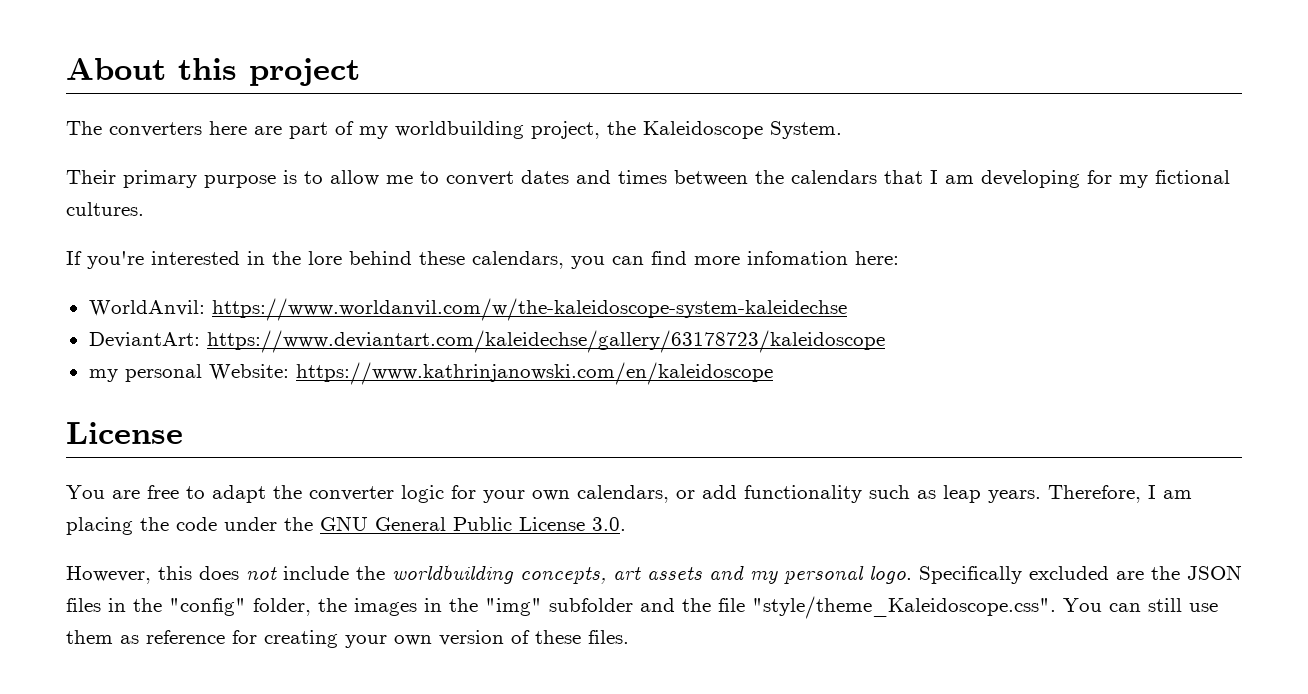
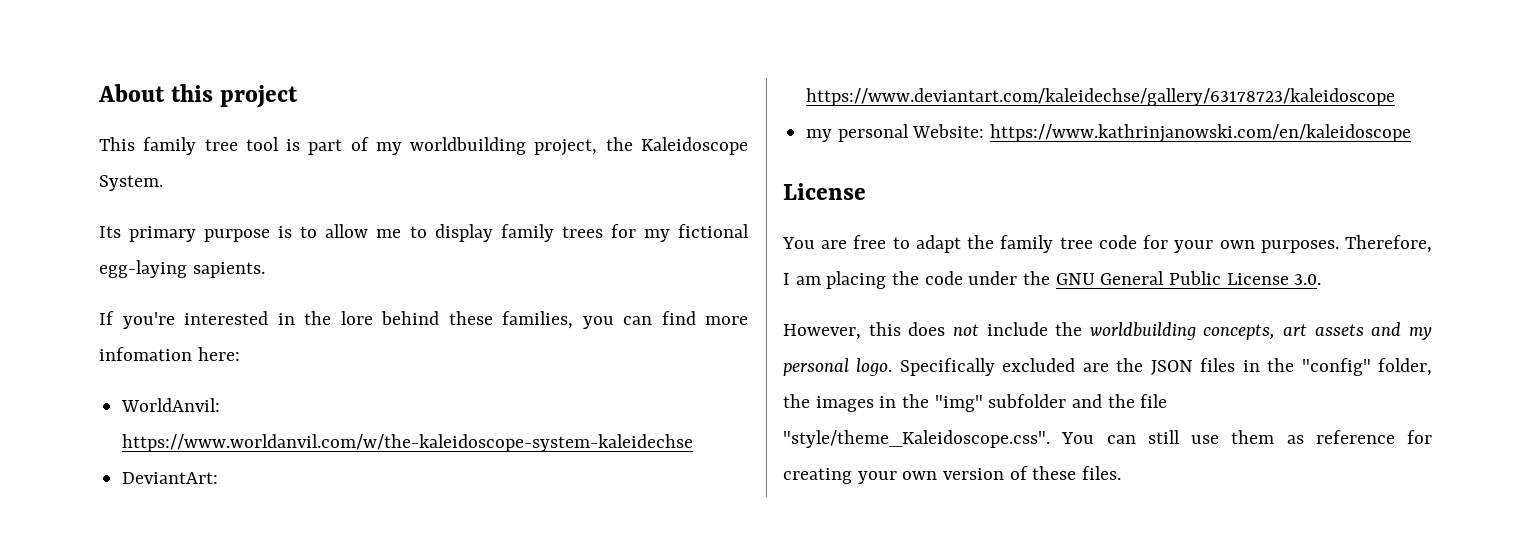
[66,121,282,137] The converters here are -> [99,137,301,155] This family tree tool is
[66,170,116,184] Their -> [99,226,121,238] Its
[446,170,1080,188] convert dates and times between the calendars that I am developing -> [434,224,603,242] display family trees
[66,202,144,216] cultures. -> [99,260,265,278] egg-laying sapients.
[472,251,564,269] calendars, -> [502,311,573,329] families,
[309,485,1041,503] converter logic for your own calendars, or add functionality such as leap years. -> [1000,235,1339,253] family tree code for your own purposes.

